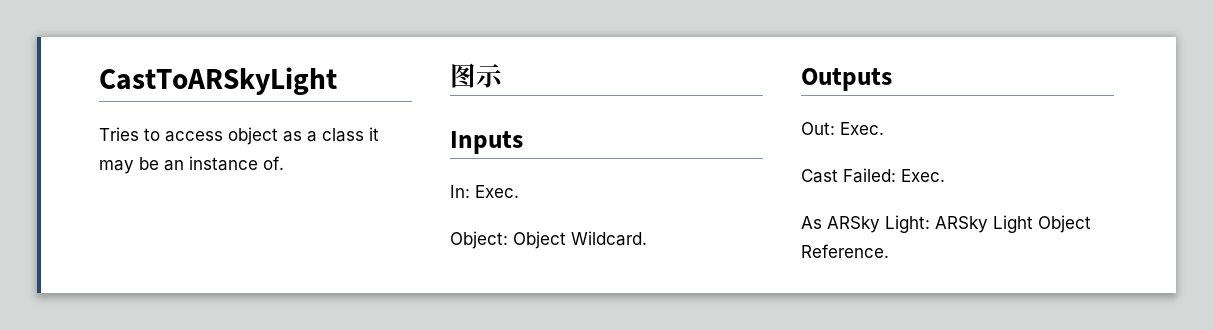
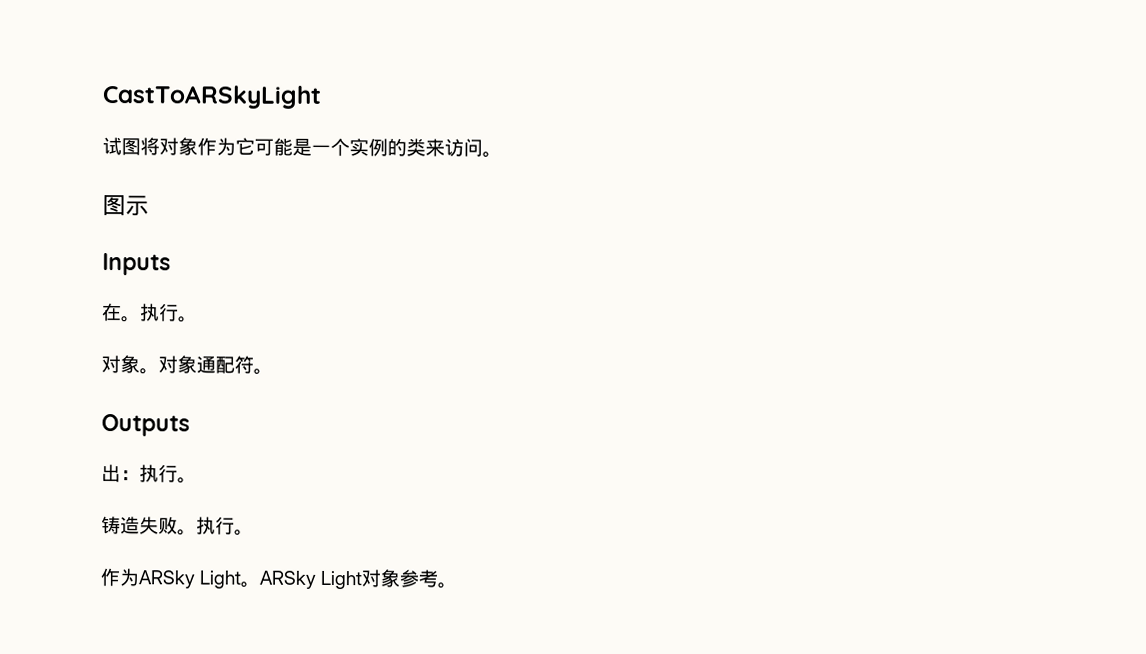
[99,127,379,145] [99,156,284,174] [450,63,504,88] [450,131,523,154] [450,185,519,198] [450,231,647,249] [801,68,892,91] [801,122,884,135] [801,168,945,183] [801,215,1091,233] [801,244,889,258] Tries to access object as a class it may be an instance of. // 图示 // Inputs // In: Exec. // Object: Object Wildcard. // Outputs // Out: Exec. // Cast Failed: Exec. // As ARSky Light: ARSky Light Object Reference. -> [102,137,502,158] [102,195,149,217] [102,253,171,276] [102,303,198,323] [101,355,273,375] [101,414,190,437] [101,464,197,484] [101,516,254,536] [100,568,458,590] 试图将对象作为它可能是一个实例的类来访问。 // 图示 // Inputs // 在。执行。 // 对象。对象通配符。 // Outputs // 出：执行。 // 铸造失败。执行。 // 作为ARSky Light。ARSky Light对象参考。

